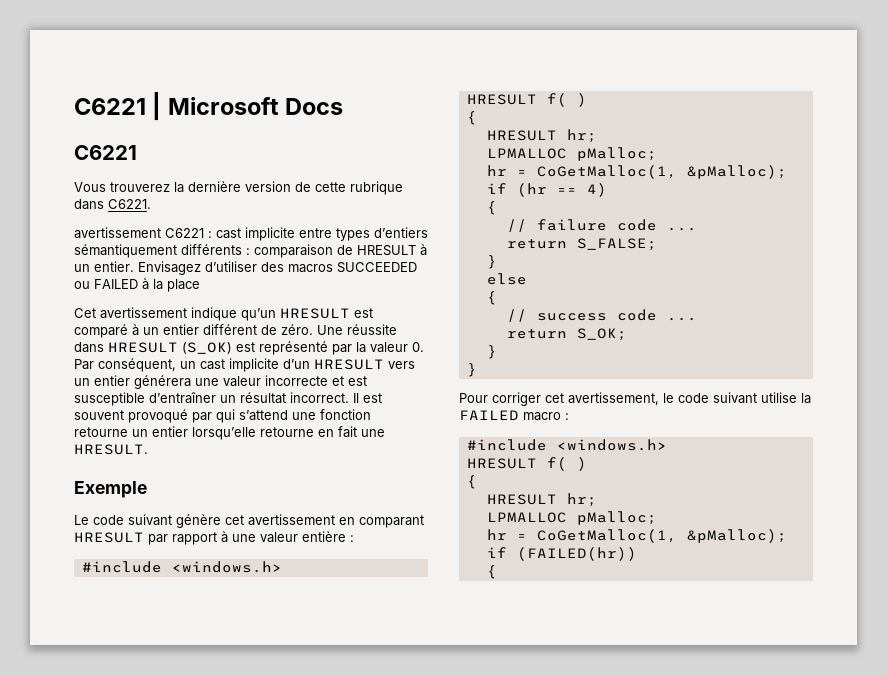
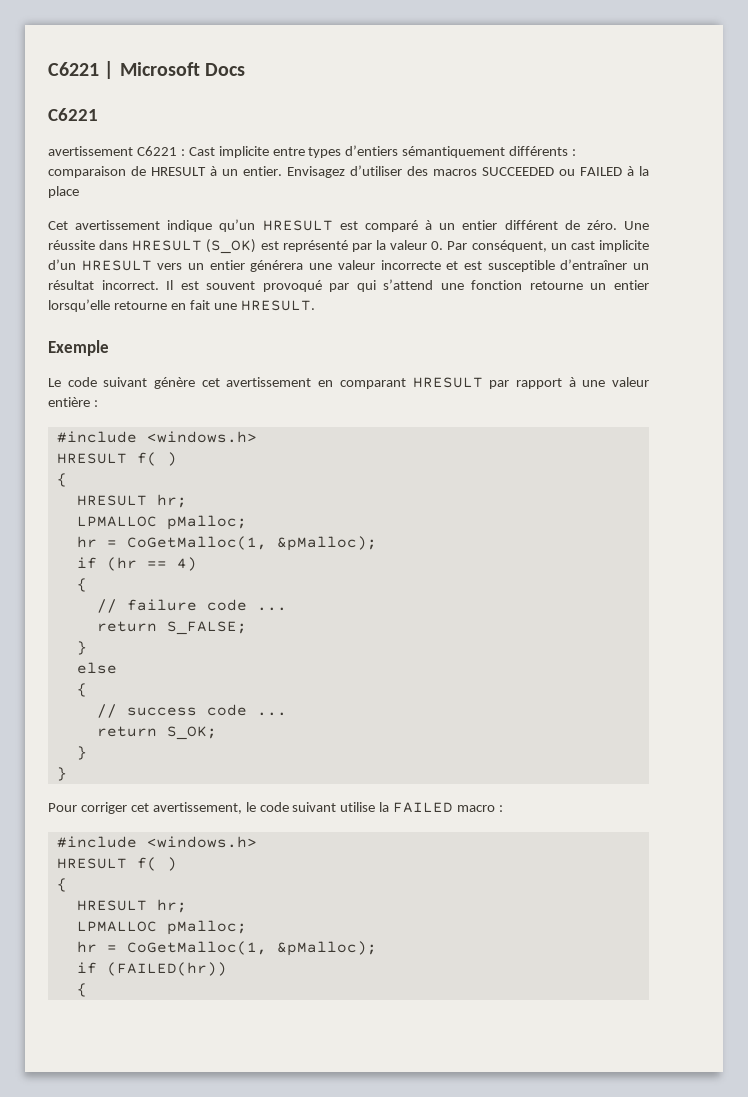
[74,181,403,195] [74,199,151,210] // Vous trouverez la dernière version de cette rubrique dans C6221. -> (98, 114) none
[216,228,241,239] cast -> [188,147,215,156] Cast

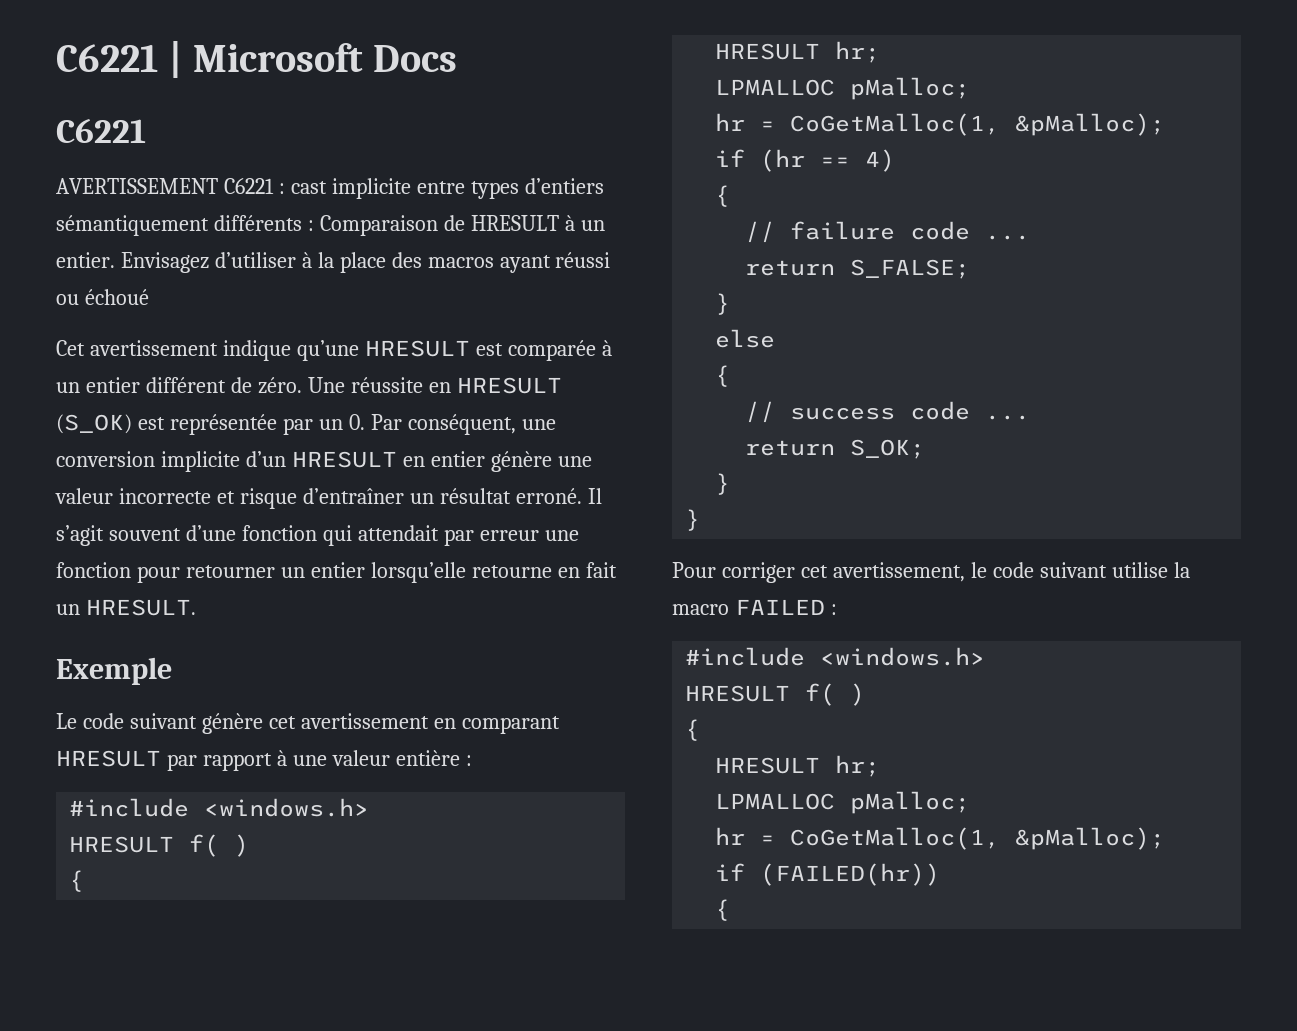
[48,146,133,156] avertissement -> [56,178,218,194] AVERTISSEMENT
[188,147,215,156] Cast -> [290,181,327,194] cast
[48,166,126,178] comparaison -> [319,215,438,236] Comparaison
[407,166,649,176] [48,186,79,198] des macros SUCCEEDED ou FAILED à la place -> [301,252,611,273] [56,289,149,305] à la place des macros ayant réussi ou échoué
[219,219,256,232] qu’un -> [296,340,359,361] qu’une
[364,220,418,232] comparé -> [507,340,596,361] comparée
[99,240,129,250] dans -> [428,382,451,393] en
[282,240,428,252] représenté par la valeur -> [169,414,343,435] représentée par un
[550,241,595,250] un cast -> [521,419,556,430] [56,451,155,467] une conversion
[157,260,304,272] vers un entier générera -> [402,451,552,472] en entier génère
[463,260,555,272] est susceptible -> [239,488,297,509] risque
[101,279,583,292] incorrect. Il est souvent provoqué par qui s’attend une fonction retourne -> [515,488,602,504] [56,525,579,546] [56,562,275,583] erroné. Il s’agit souvent d’une fonction qui attendait par erreur une fonction pour retourner
[213,303,237,310] une -> [56,604,80,615] un
[393,802,496,813] FAILED macro -> [672,599,825,615] macro FAILED

